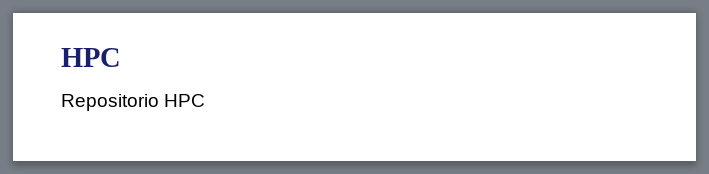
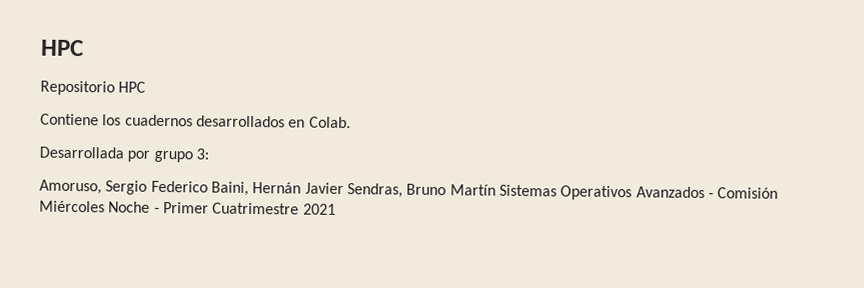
(206, 100) none -> [40,113,351,129] [39,146,209,163] [39,179,779,201] [39,200,336,215] // Contiene los cuadernos desarrollados en Colab. // Desarrollada por grupo 3: // Amoruso, Sergio Federico Baini, Hernán Javier Sendras, Bruno Martín Sistemas Operativos Avanzados - Comisión Miércoles Noche - Primer Cuatrimestre 2021

